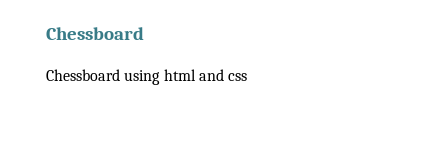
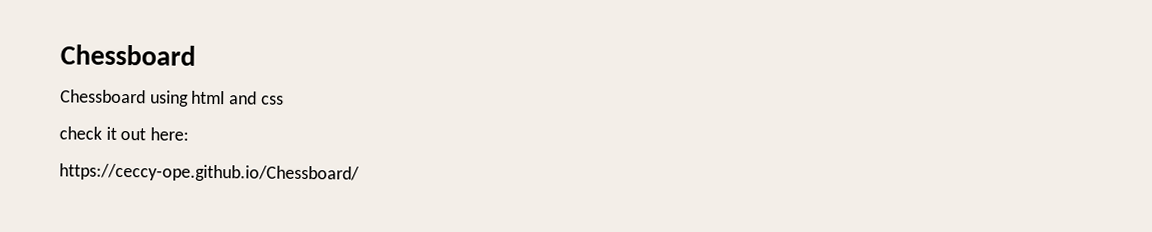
(248, 77) none -> [59,126,190,141] [59,163,360,183] // check it out here: // https://ceccy-ope.github.io/Chessboard/

